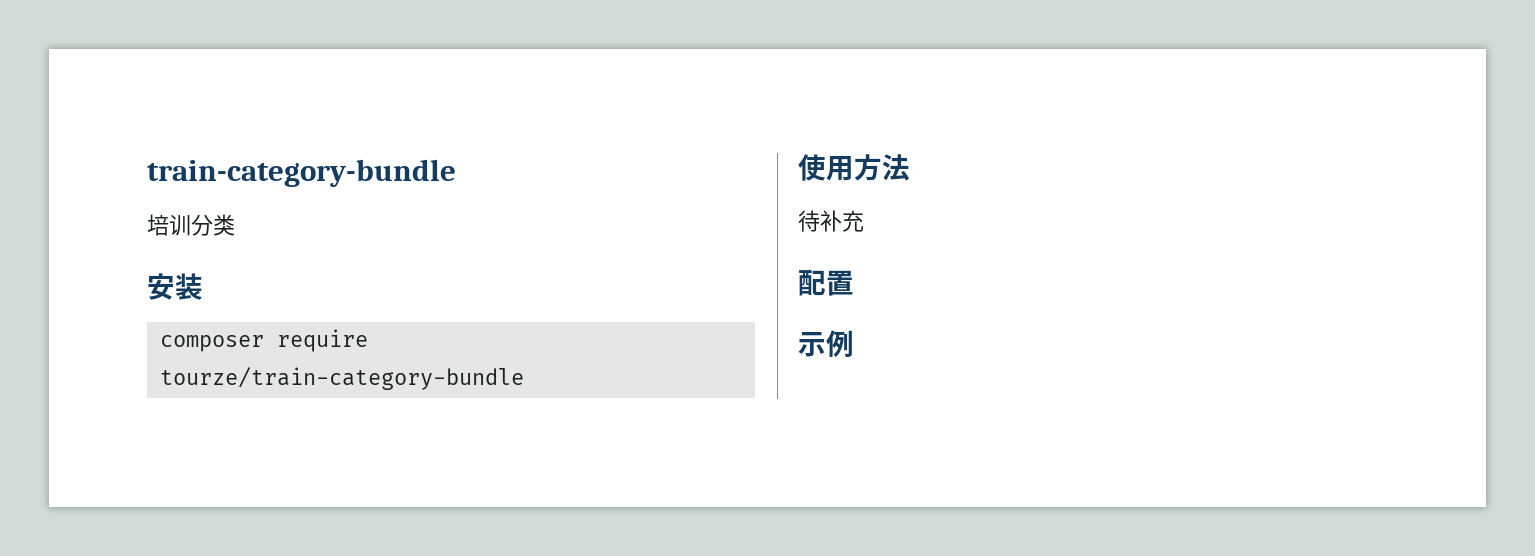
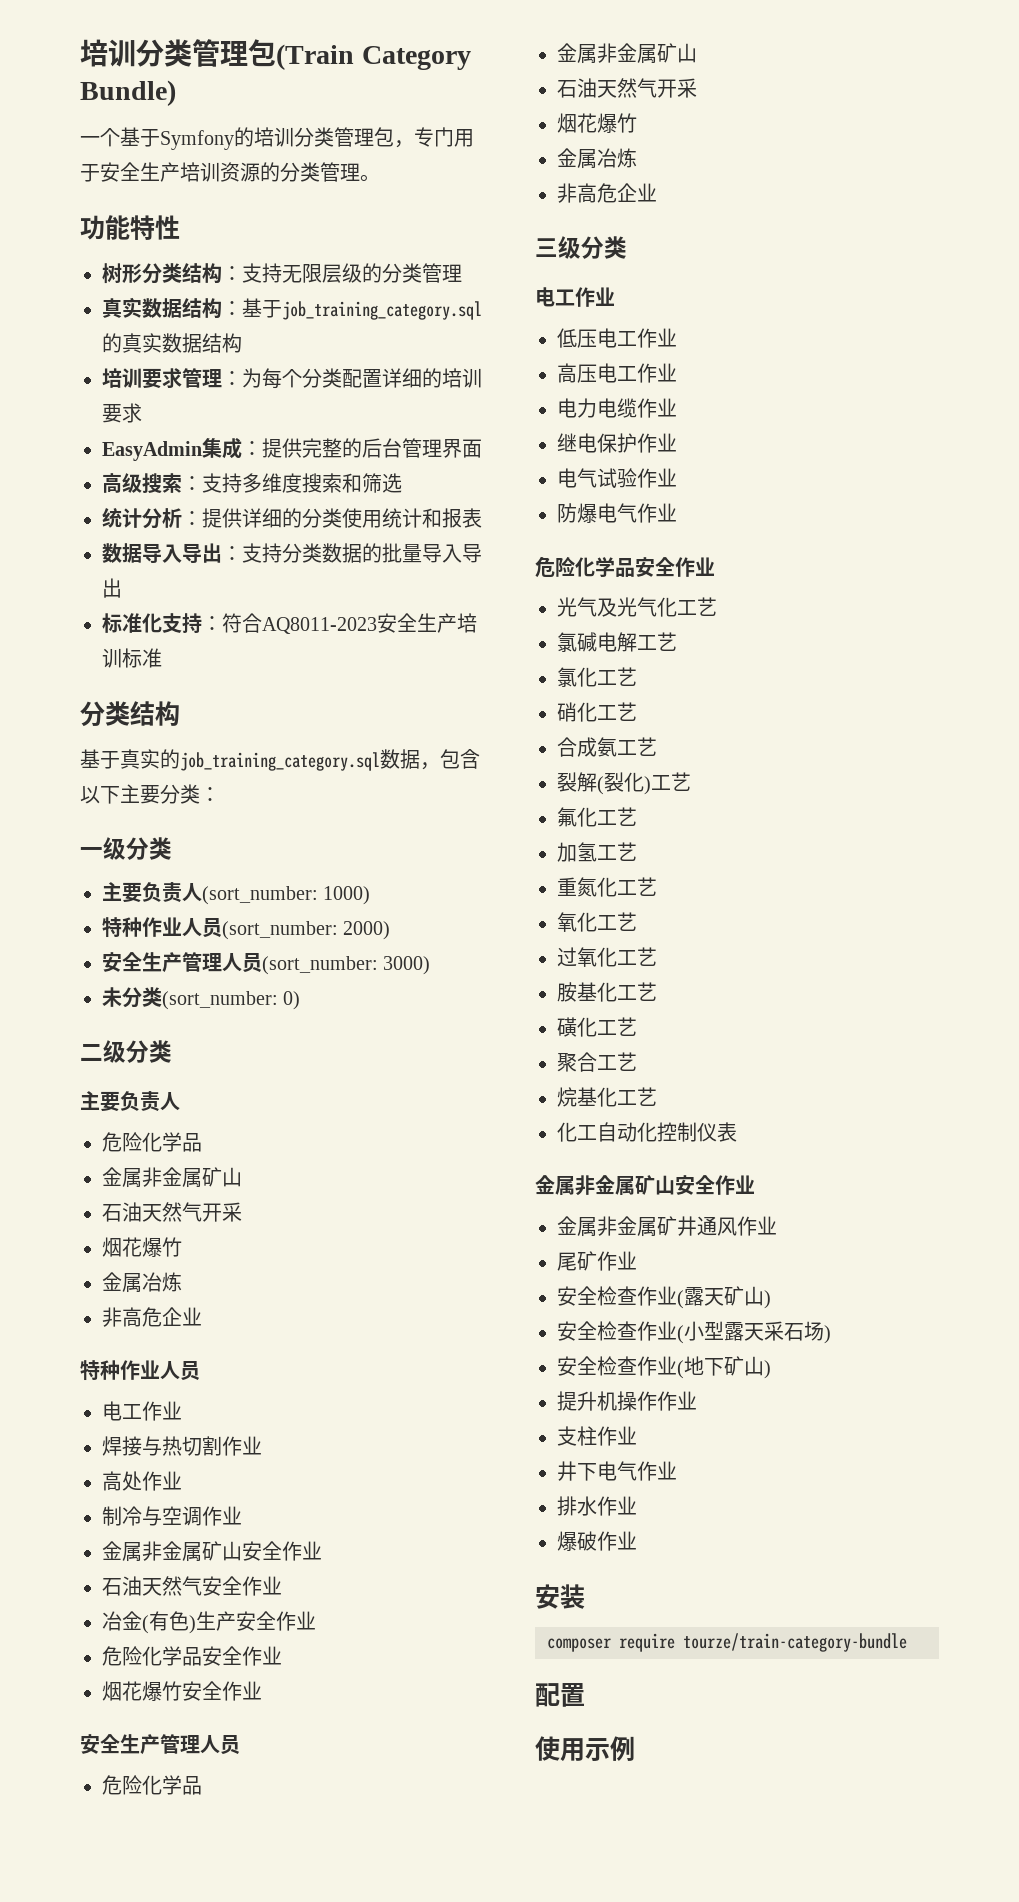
[147,159,456,187] [147,214,235,236] train-category-bundle // 培训分类 -> [80,39,471,70] [80,80,176,106] [80,127,474,150] [80,162,380,182] [80,215,180,240] [102,263,462,284] [102,297,482,320] [102,333,242,353] [102,368,482,389] [102,403,142,423] [102,437,482,461] [102,473,402,494] [102,507,482,529] [102,543,482,563] [102,578,122,598] [102,613,477,634] [102,648,162,668] [80,701,180,727] [80,749,480,771] [80,784,220,804] [80,837,172,860] [102,882,371,905] [102,917,391,940] [102,952,431,975] [102,987,301,1010] [80,1040,172,1063] [80,1091,180,1112] [102,1132,202,1152] [102,1167,242,1188] [102,1202,242,1222] [102,1237,182,1258] [102,1272,182,1293] [102,1307,202,1327] [80,1360,200,1381] [102,1401,182,1421] [102,1436,262,1456] [102,1471,182,1491] [102,1506,242,1526] [102,1541,322,1562] [102,1576,282,1596] [102,1611,316,1634] [102,1646,282,1666] [102,1681,262,1702] [80,1734,240,1755] [102,1775,202,1795] [557,43,697,64] [557,78,697,98] [557,113,637,134] [557,148,637,169] [557,183,657,203] [535,236,627,259] [535,287,615,307] [557,328,677,348] [557,363,677,383] [557,398,677,418] [557,433,677,453] [557,468,677,488] [557,503,677,524] [535,556,715,578] [557,597,717,617] [557,632,677,652] [557,667,637,687] [557,702,637,722] [557,737,657,757] [557,772,691,795] [557,807,637,827] [557,842,637,862] [557,877,657,897] [557,912,637,932] [557,947,657,967] [557,982,657,1002] [557,1017,637,1037] [557,1052,637,1072] [557,1087,657,1107] [557,1122,737,1142] [535,1175,755,1196] [557,1216,777,1237] [557,1251,637,1271] [557,1286,771,1309] [557,1321,831,1344] [557,1356,771,1379] [557,1391,697,1411] [557,1426,637,1446] [557,1461,677,1481] [557,1496,637,1516] [557,1531,637,1552] 培训分类管理包(Train Category Bundle) // 一个基于Symfony的培训分类管理包，专门用于安全生产培训资源的分类管理。 // 功能特性 // 树形分类结构：支持无限层级的分类管理 // 真实数据结构：基于job_training_category.sql的真实数据结构 // 培训要求管理：为每个分类配置详细的培训要求 // EasyAdmin集成：提供完整的后台管理界面 // 高级搜索：支持多维度搜索和筛选 // 统计分析：提供详细的分类使用统计和报表 // 数据导入导出：支持分类数据的批量导入导出 // 标准化支持：符合AQ8011-2023安全生产培训标准 // 分类结构 // 基于真实的job_training_category.sql数据，包含以下主要分类： // 一级分类 // 主要负责人(sort_number: 1000) // 特种作业人员(sort_number: 2000) // 安全生产管理人员(sort_number: 3000) // 未分类(sort_number: 0) // 二级分类 // 主要负责人 // 危险化学品 // 金属非金属矿山 // 石油天然气开采 // 烟花爆竹 // 金属冶炼 // 非高危企业 // 特种作业人员 // 电工作业 // 焊接与热切割作业 // 高处作业 // 制冷与空调作业 // 金属非金属矿山安全作业 // 石油天然气安全作业 // 冶金(有色)生产安全作业 // 危险化学品安全作业 // 烟花爆竹安全作业 // 安全生产管理人员 // 危险化学品 // 金属非金属矿山 // 石油天然气开采 // 烟花爆竹 // 金属冶炼 // 非高危企业 // 三级分类 // 电工作业 // 低压电工作业 // 高压电工作业 // 电力电缆作业 // 继电保护作业 // 电气试验作业 // 防爆电气作业 // 危险化学品安全作业 // 光气及光气化工艺 // 氯碱电解工艺 // 氯化工艺 // 硝化工艺 // 合成氨工艺 // 裂解(裂化)工艺 // 氟化工艺 // 加氢工艺 // 重氮化工艺 // 氧化工艺 // 过氧化工艺 // 胺基化工艺 // 磺化工艺 // 聚合工艺 // 烷基化工艺 // 化工自动化控制仪表 // 金属非金属矿山安全作业 // 金属非金属矿井通风作业 // 尾矿作业 // 安全检查作业(露天矿山) // 安全检查作业(小型露天采石场) // 安全检查作业(地下矿山) // 提升机操作作业 // 支柱作业 // 井下电气作业 // 排水作业 // 爆破作业
[798,154,910,181] [798,210,864,232] // 使用方法 // 待补充 -> (907, 1642) none
(854, 283) none -> [535,1736,585,1762] 使用

